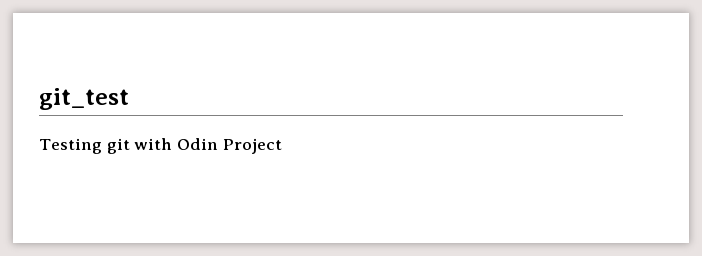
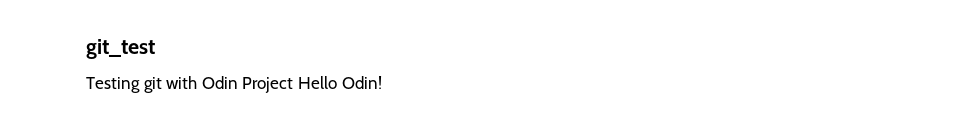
(282, 146) none -> [297,76,382,89] Hello Odin!

